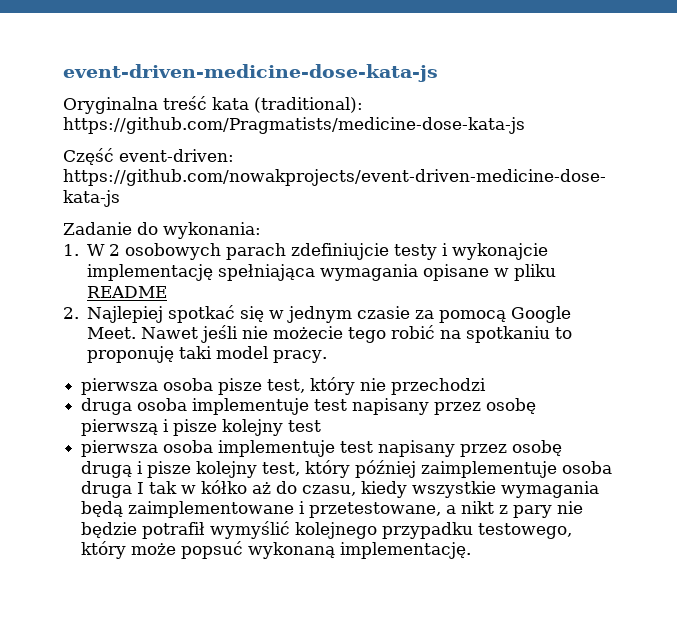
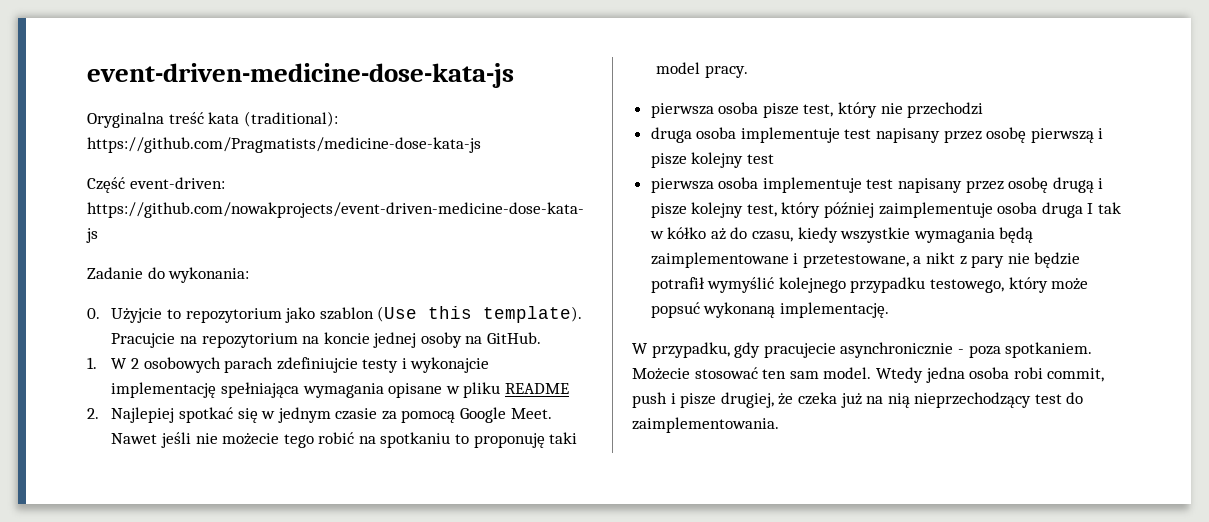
(261, 230) none -> [87,306,583,323] [111,332,542,348] // 0. Użyjcie to repozytorium jako szablon (Use this template). Pracujcie na repozytorium na koncie jednej osoby na GitHub.
(472, 550) none -> [632,342,1093,358] [632,367,1105,383] [632,392,1084,408] [632,417,779,433] // W przypadku, gdy pracujecie asynchronicznie - poza spotkaniem. Możecie stosować ten sam model. Wtedy jedna osoba robi commit, push i pisze drugiej, że czeka już na nią nieprzechodzący test do zaimplementowania.

